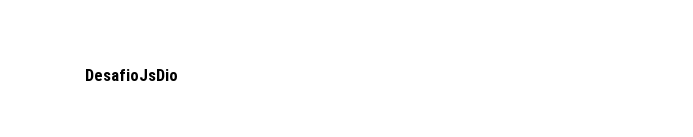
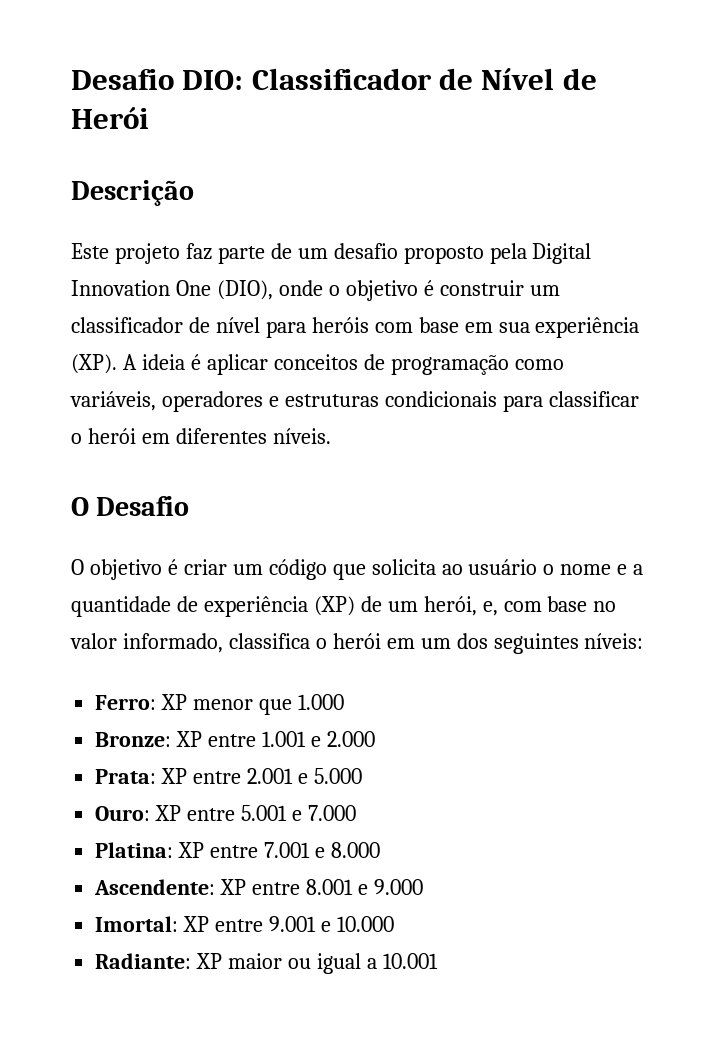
[85,69,178,81] DesafioJsDio -> [71,68,597,90] [71,107,149,129] [71,180,194,206] [71,243,592,264] [71,280,560,301] [71,317,640,338] [71,354,564,375] [70,391,639,412] [71,428,331,444] [71,496,190,516] [71,559,644,580] [71,596,617,617] [70,633,644,654] [95,694,344,715] [95,731,375,747] [95,768,362,784] [95,805,356,821] [95,842,380,858] [94,879,423,895] [95,916,394,932] [95,953,438,974] Desafio DIO: Classificador de Nível de Herói // Descrição // Este projeto faz parte de um desafio proposto pela Digital Innovation One (DIO), onde o objetivo é construir um classificador de nível para heróis com base em sua experiência (XP). A ideia é aplicar conceitos de programação como variáveis, operadores e estruturas condicionais para classificar o herói em diferentes níveis. // O Desafio // O objetivo é criar um código que solicita ao usuário o nome e a quantidade de experiência (XP) de um herói, e, com base no valor informado, classifica o herói em um dos seguintes níveis: // Ferro: XP menor que 1.000 // Bronze: XP entre 1.001 e 2.000 // Prata: XP entre 2.001 e 5.000 // Ouro: XP entre 5.001 e 7.000 // Platina: XP entre 7.001 e 8.000 // Ascendente: XP entre 8.001 e 9.000 // Imortal: XP entre 9.001 e 10.000 // Radiante: XP maior ou igual a 10.001

